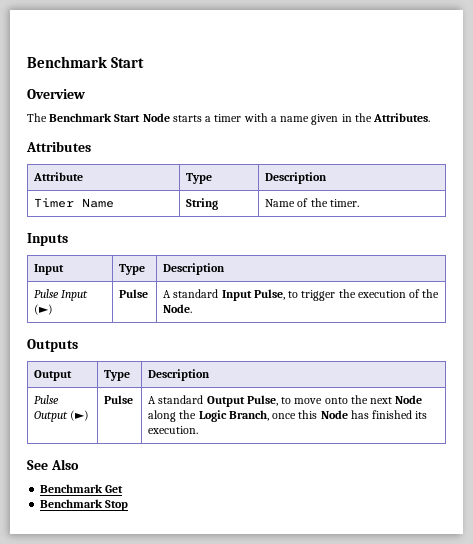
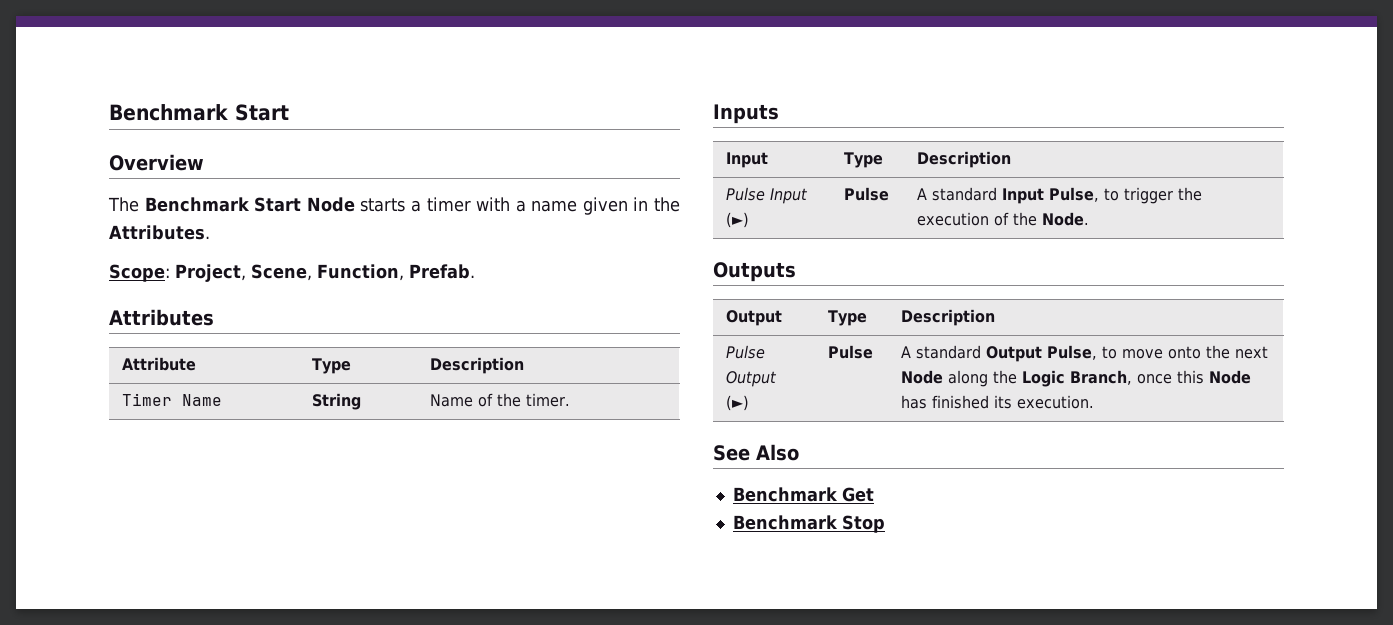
(431, 117) none -> [109,264,475,282] // Scope: Project, Scene, Function, Prefab.

